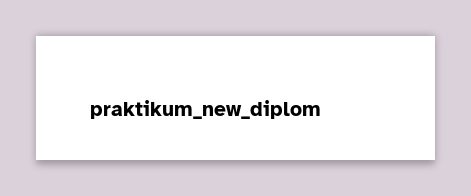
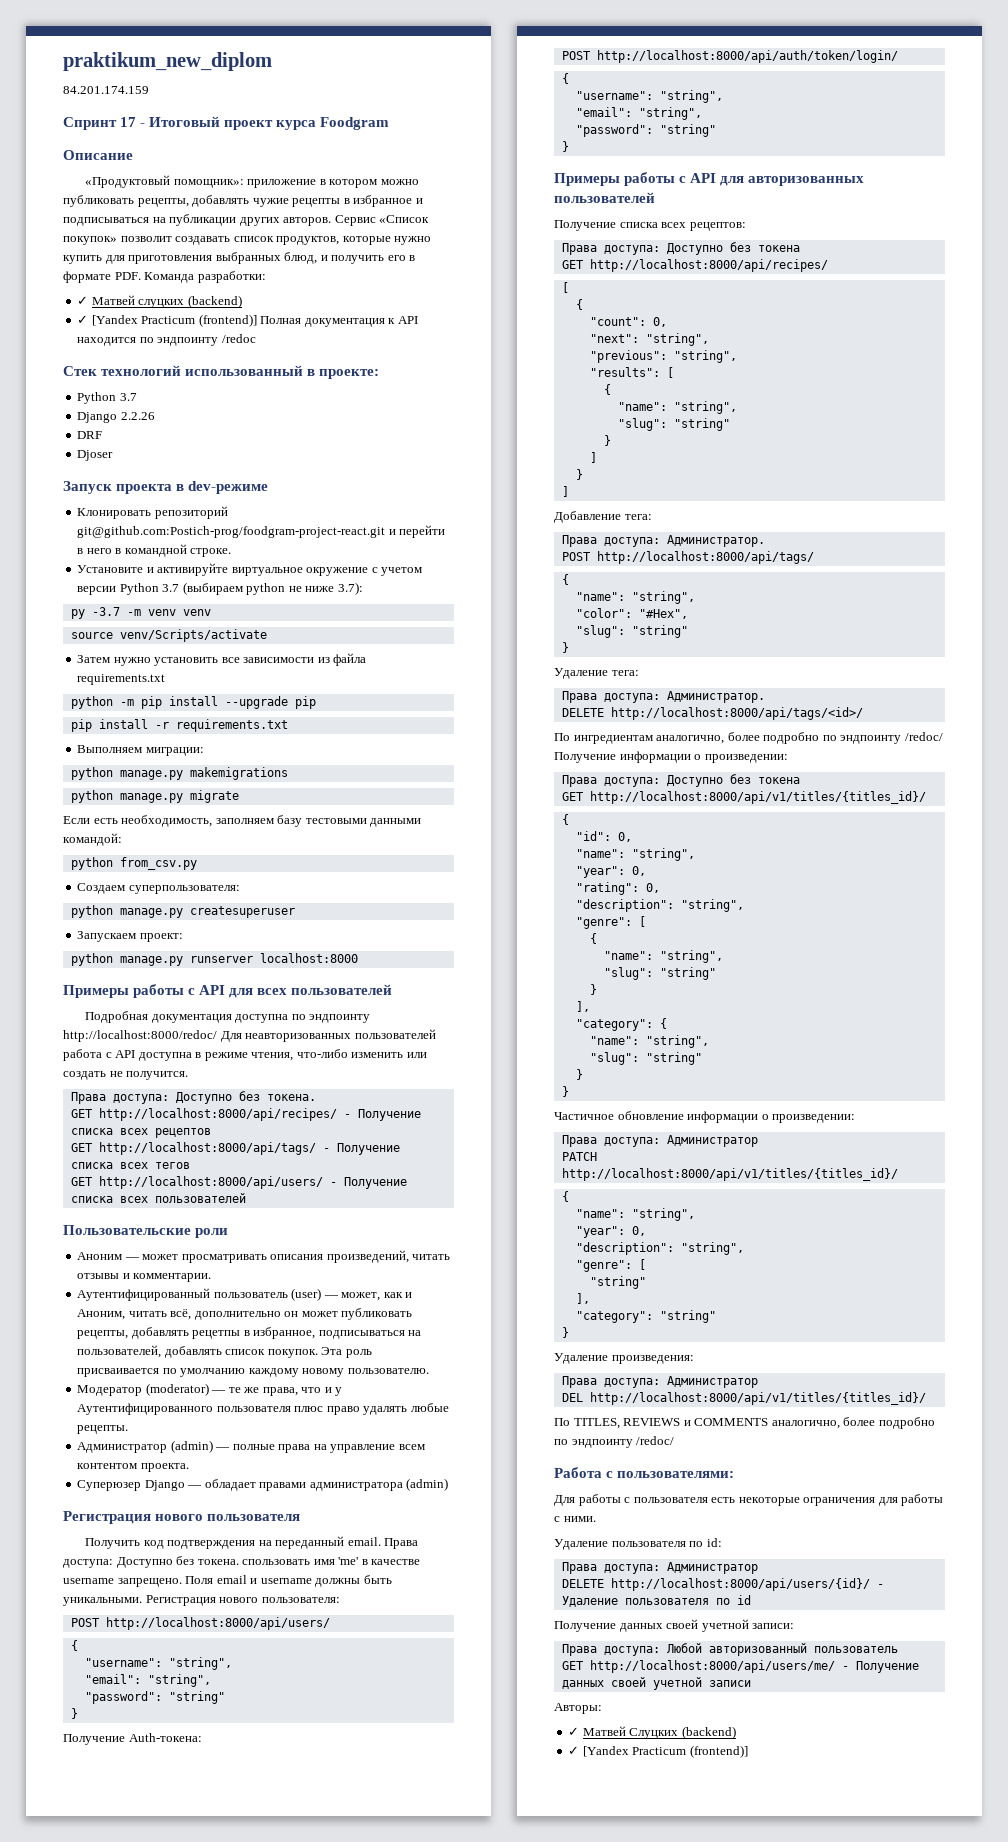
(321, 109) none -> [63,86,149,94] [63,116,390,130] [63,150,133,160] [85,175,419,188] [63,195,423,207] [63,214,430,226] [63,236,432,245] [63,252,416,264] [63,271,266,283] [77,295,242,308] [77,314,418,327] [77,334,256,346] [63,365,380,379] [77,392,137,404] [77,412,155,423] [77,431,103,439] [77,450,114,461] [63,481,269,494] [77,506,228,519] [77,525,446,538] [77,544,232,557] [77,563,423,576] [77,582,363,595] [70,607,211,619] [70,629,267,642] [77,653,367,666] [77,674,166,685] [70,696,316,709] [70,719,288,732] [77,745,204,756] [70,767,288,780] [70,790,239,803] [63,815,422,827] [63,833,122,846] [70,857,197,870] [77,883,240,894] [70,905,295,918] [77,931,183,942] [70,953,358,966] [63,984,393,998] [85,1011,371,1023] [63,1029,436,1042] [63,1049,427,1061] [63,1071,189,1080] [70,1091,316,1104] [70,1108,421,1121] [70,1128,211,1138] [70,1142,400,1155] [70,1162,190,1169] [70,1176,407,1189] [70,1193,246,1203] [63,1225,229,1238] [77,1250,451,1263] [77,1273,212,1282] [77,1288,413,1301] [77,1308,413,1320] [77,1327,422,1339] [77,1345,372,1358] [77,1368,429,1377] [77,1383,343,1396] [77,1403,449,1415] [77,1425,129,1434] [77,1440,425,1453] [77,1463,189,1472] [77,1478,449,1491] [63,1511,301,1524] [85,1536,419,1549] [63,1556,421,1568] [63,1575,392,1587] [63,1595,340,1606] [70,1617,330,1630] [70,1640,78,1651] [84,1657,232,1670] [84,1674,211,1687] [84,1691,225,1704] [70,1708,78,1719] [63,1733,202,1745] [561,50,898,63] [561,73,569,84] [575,90,723,103] [575,107,702,120] [575,124,716,137] [561,141,569,152] [554,172,865,186] [554,192,655,203] [554,220,746,231] [561,242,800,255] [561,259,828,272] [561,282,569,293] [575,299,583,310] [589,317,667,327] [589,333,709,346] [589,350,737,363] [589,367,674,378] [603,384,611,395] [617,401,737,414] [617,418,730,431] [603,435,611,446] [589,452,597,463] [575,469,583,480] [561,486,569,497] [554,511,652,523] [561,535,765,547] [561,551,814,564] [561,574,569,585] [575,591,695,604] [575,608,688,619] [575,625,688,638] [561,642,569,653] [554,668,639,679] [561,691,765,703] [561,707,863,720] [554,732,943,744] [554,751,788,763] [561,774,800,787] [561,791,926,804] [561,814,569,825] [575,831,632,842] [575,848,695,861] [575,866,646,878] [575,882,660,895] [575,899,744,912] [575,916,646,929] [589,933,597,944] [603,950,723,963] [603,967,716,980] [589,984,597,995] [575,1001,590,1012] [575,1018,667,1031] [589,1035,709,1048] [589,1052,702,1065] [575,1069,583,1080] [561,1086,569,1097] [554,1111,856,1123] [561,1135,758,1147] [561,1152,597,1161] [561,1168,898,1181] [561,1191,569,1202] [575,1208,695,1221] [575,1226,646,1238] [575,1242,744,1255] [575,1259,646,1272] [589,1276,646,1289] [575,1293,590,1304] [575,1310,716,1323] [561,1327,569,1338] [554,1353,694,1364] [561,1376,758,1388] [561,1392,926,1405] [554,1417,935,1429] [554,1436,675,1448] [554,1467,735,1478] [554,1494,944,1506] [554,1516,596,1522] [554,1538,722,1550] [561,1562,758,1574] [561,1578,884,1591] [561,1595,751,1607] [554,1619,795,1632] [561,1643,898,1656] [561,1660,919,1673] [561,1677,751,1690] [554,1703,602,1714] [568,1726,736,1739] [568,1745,748,1758] // 84.201.174.159 // Спринт 17 - Итоговый проект курса Foodgram // Описание // «Продуктовый помощник»: приложение в котором можно публиковать рецепты, добавлять чужие рецепты в избранное и подписываться на публикации других авторов. Сервис «Список покупок» позволит создавать список продуктов, которые нужно купить для приготовления выбранных блюд, и получить его в формате PDF. Команда разработки: // ✓ Матвей слуцких (backend) // ✓ [Yandex Practicum (frontend)] Полная документация к API находится по эндпоинту /redoc // Стек технологий использованный в проекте: // Python 3.7 // Django 2.2.26 // DRF // Djoser // Запуск проекта в dev-режиме // Клонировать репозиторий git@github.com:Postich-prog/foodgram-project-react.git и перейти в него в командной строке. // Установите и активируйте виртуальное окружение c учетом версии Python 3.7 (выбираем python не ниже 3.7): // py -3.7 -m venv venv // source venv/Scripts/activate // Затем нужно установить все зависимости из файла requirements.txt // python -m pip install --upgrade pip // pip install -r requirements.txt // Выполняем миграции: // python manage.py makemigrations // python manage.py migrate // Если есть необходимость, заполняем базу тестовыми данными командой: // python from_csv.py // Создаем суперпользователя: // python manage.py createsuperuser // Запускаем проект: // python manage.py runserver localhost:8000 // Примеры работы с API для всех пользователей // Подробная документация доступна по эндпоинту http://localhost:8000/redoc/ Для неавторизованных пользователей работа с API доступна в режиме чтения, что-либо изменить или создать не получится. // Права доступа: Доступно без токена. // GET http://localhost:8000/api/recipes/ - Получение списка всех рецептов // GET http://localhost:8000/api/tags/ - Получение списка всех тегов // GET http://localhost:8000/api/users/ - Получение списка всех пользователей // Пользовательские роли // Аноним — может просматривать описания произведений, читать отзывы и комментарии. // Аутентифицированный пользователь (user) — может, как и Аноним, читать всё, дополнительно он может публиковать рецепты, добавлять рецетпы в избранное, подписываться на пользователей, добавлять список покупок. Эта роль присваивается по умолчанию каждому новому пользователю. // Модератор (moderator) — те же права, что и у Аутентифицированного пользователя плюс право удалять любые рецепты. // Администратор (admin) — полные права на управление всем контентом проекта. // Суперюзер Django — обладает правами администратора (admin) // Регистрация нового пользователя // Получить код подтверждения на переданный email. Права доступа: Доступно без токена. спользовать имя 'me' в качестве username запрещено. Поля email и username должны быть уникальными. Регистрация нового пользователя: // POST http://localhost:8000/api/users/ // { // "username": "string", // "email": "string", // "password": "string" // } // Получение Auth-токена: // POST http://localhost:8000/api/auth/token/login/ // { // "username": "string", // "email": "string", // "password": "string" // } // Примеры работы с API для авторизованных пользователей // Получение списка всех рецептов: // Права доступа: Доступно без токена // GET http://localhost:8000/api/recipes/ // [ // { // "count": 0, // "next": "string", // "previous": "string", // "results": [ // { // "name": "string", // "slug": "string" // } // ] // } // ] // Добавление тега: // Права доступа: Администратор. // POST http://localhost:8000/api/tags/ // { // "name": "string", // "color": "#Hex", // "slug": "string" // } // Удаление тега: // Права доступа: Администратор. // DELETE http://localhost:8000/api/tags/<id>/ // По ингредиентам аналогично, более подробно по эндпоинту /redoc/ Получение информации о произведении: // Права доступа: Доступно без токена // GET http://localhost:8000/api/v1/titles/{titles_id}/ // { // "id": 0, // "name": "string", // "year": 0, // "rating": 0, // "description": "string", // "genre": [ // { // "name": "string", // "slug": "string" // } // ], // "category": { // "name": "string", // "slug": "string" // } // } // Частичное обновление информации о произведении: // Права доступа: Администратор // PATCH http://localhost:8000/api/v1/titles/{titles_id}/ // { // "name": "string", // "year": 0, // "description": "string", // "genre": [ // "string" // ], // "category": "string" // } // Удаление произведения: // Права доступа: Администратор // DEL http://localhost:8000/api/v1/titles/{titles_id}/ // По TITLES, REVIEWS и COMMENTS аналогично, более подробно по эндпоинту /redoc/ // Работа с пользователями: // Для работы с пользователя есть некоторые ограничения для работы с ними. // Удаление пользователя по id: // Права доступа: Администратор // DELETE http://localhost:8000/api/users/{id}/ - Удаление пользователя по id // Получение данных своей учетной записи: // Права доступа: Любой авторизованный пользователь // GET http://localhost:8000/api/users/me/ - Получение данных своей учетной записи // Авторы: // ✓ Матвей Слуцких (backend) // ✓ [Yandex Practicum (frontend)]

